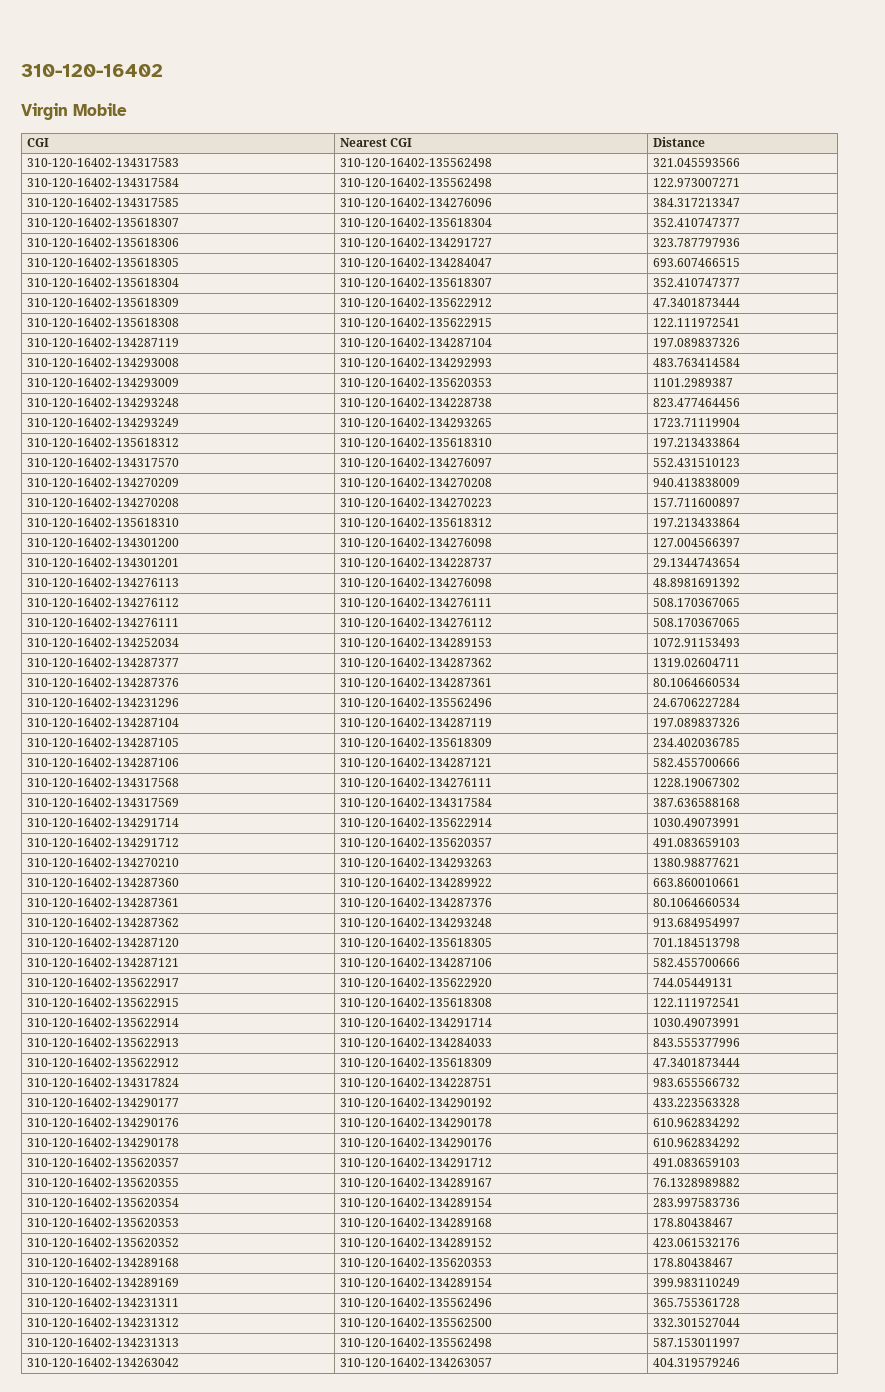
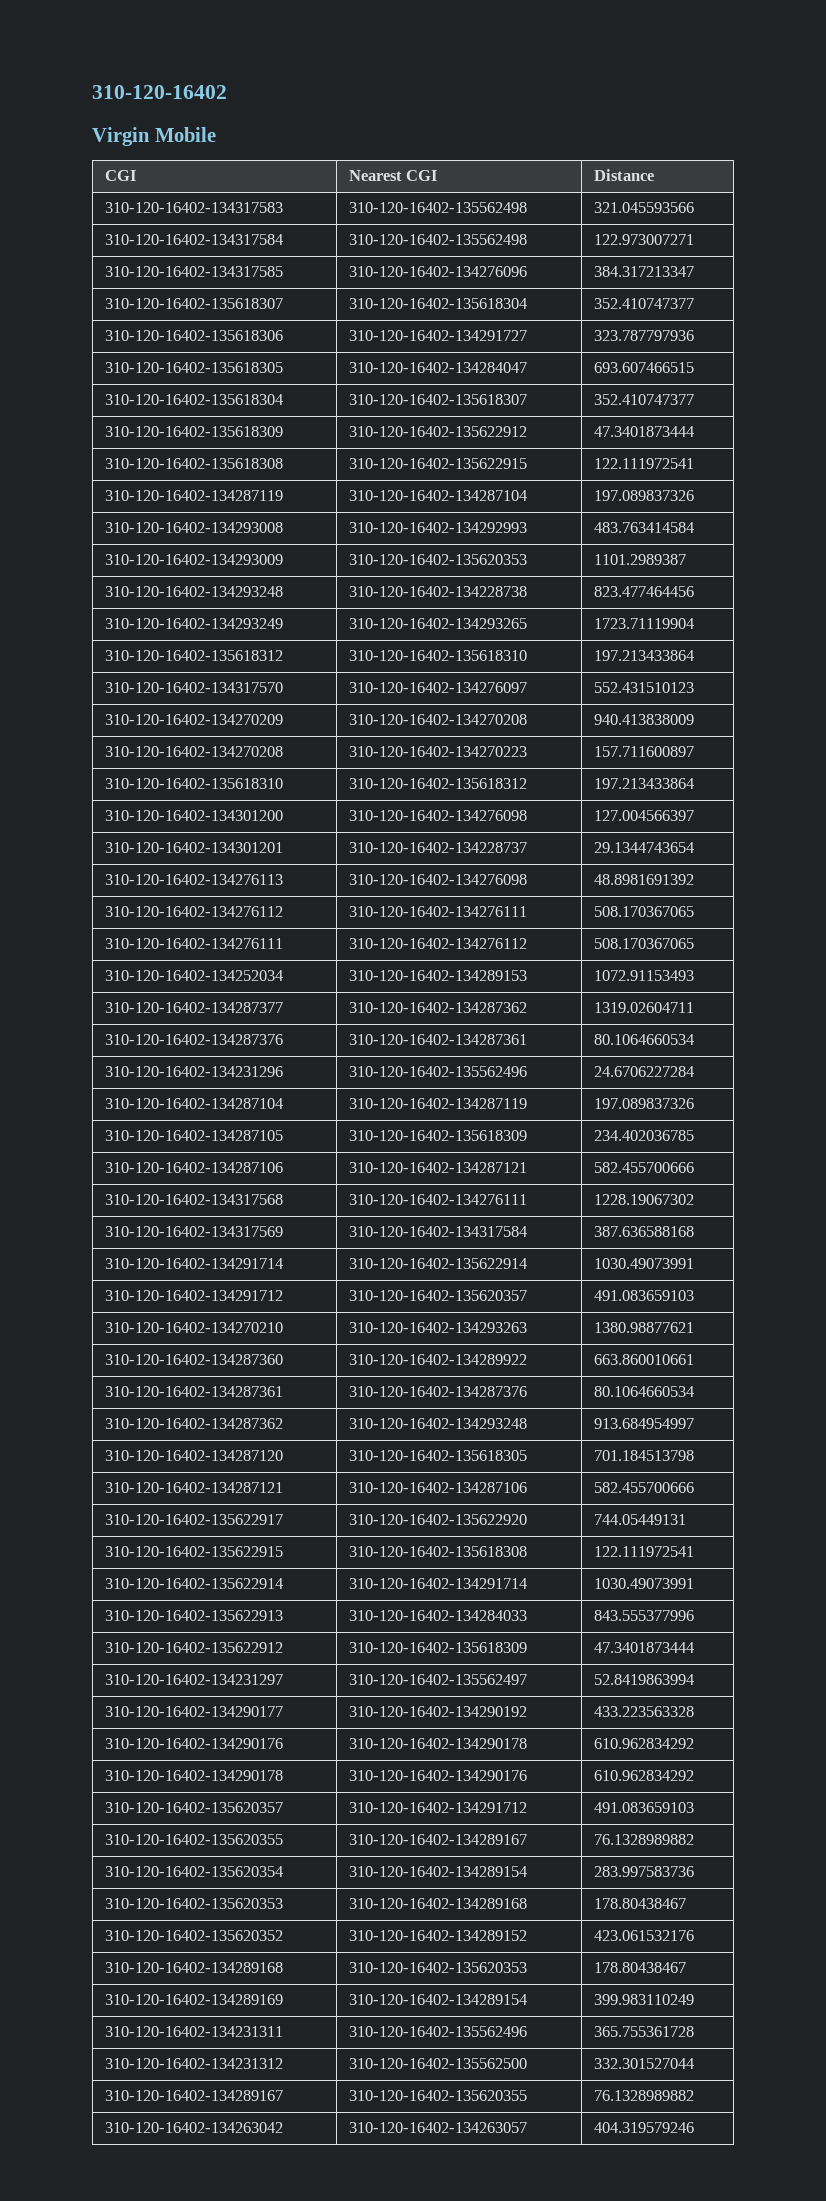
[26,1078,179,1087] [339,1078,492,1087] [652,1078,740,1087] 310-120-16402-134317824 | 310-120-16402-134228751 | 983.655566732 -> [104,1674,283,1685] [348,1674,527,1685] [593,1674,694,1685] 310-120-16402-134231297 | 310-120-16402-135562497 | 52.8419863994
[26,1338,179,1347] [339,1338,492,1347] [652,1338,740,1347] 310-120-16402-134231313 | 310-120-16402-135562498 | 587.153011997 -> [104,2090,283,2101] [348,2090,527,2101] [593,2090,694,2101] 310-120-16402-134289167 | 310-120-16402-135620355 | 76.1328989882

